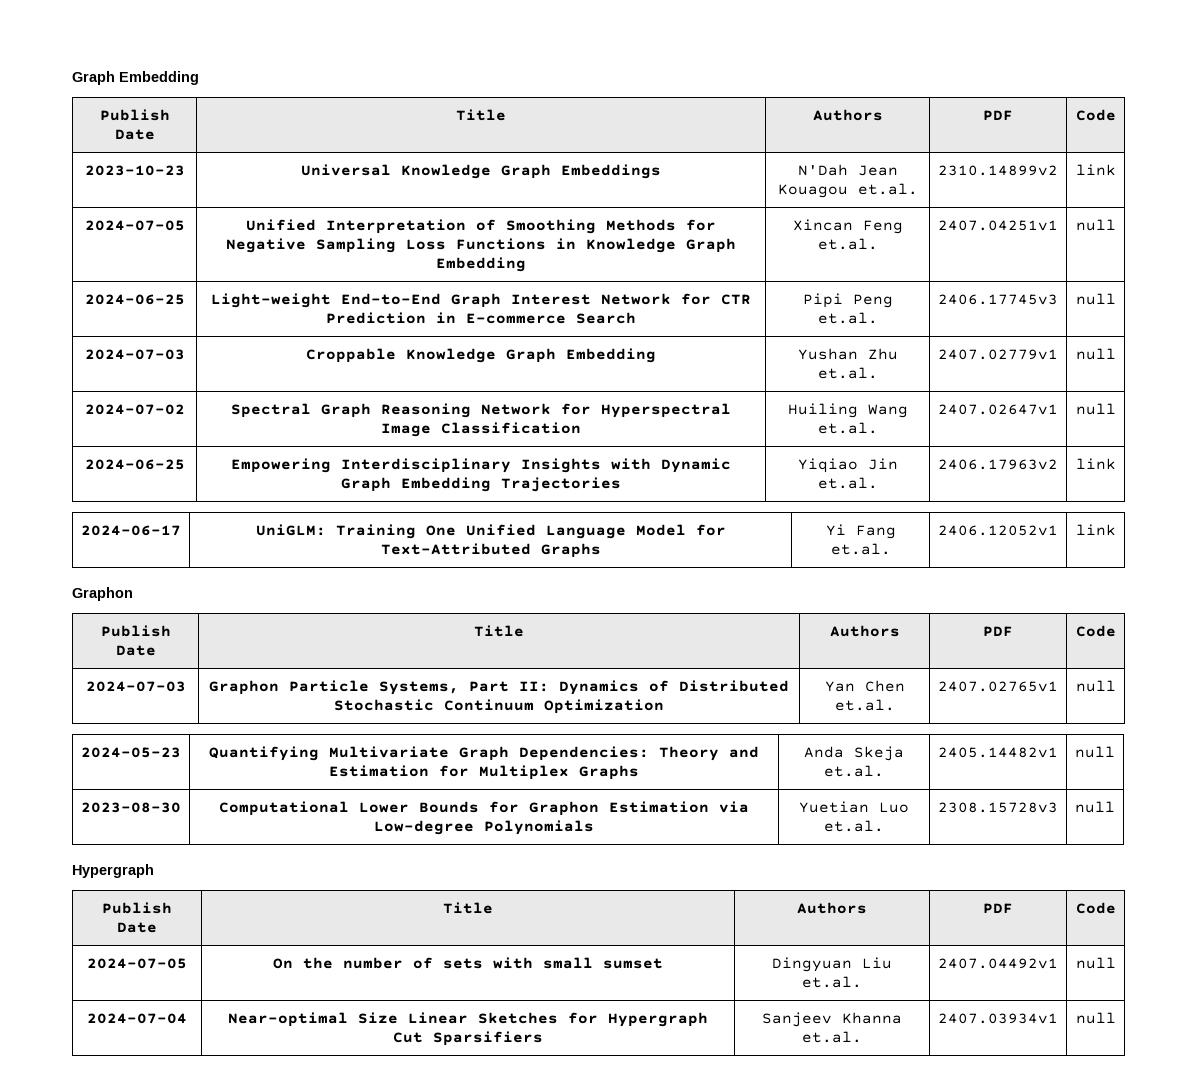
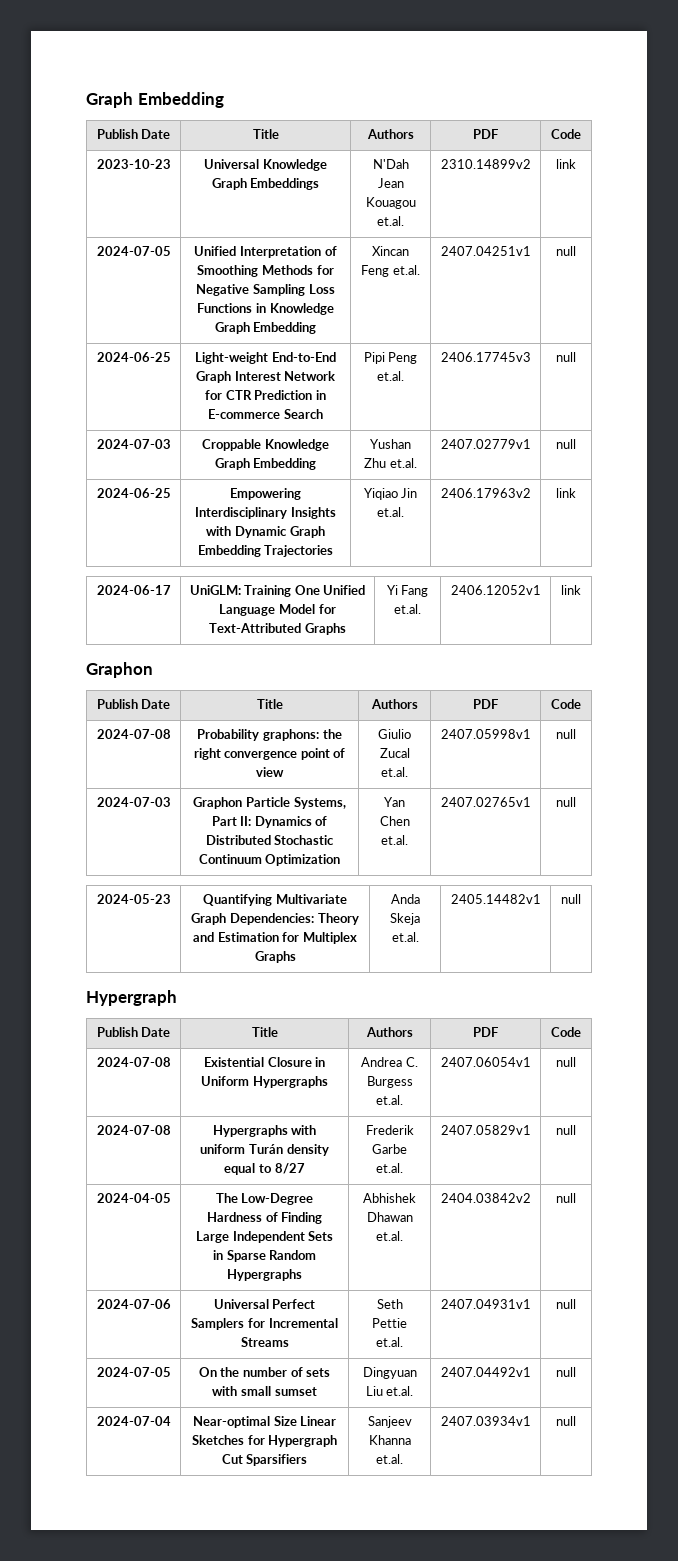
[84,404,185,415] [231,403,731,418] [381,422,581,437] [787,403,908,418] [817,422,878,434] [938,404,1058,415] [1075,403,1116,415] // 2024-07-02 | Spectral Graph Reasoning Network for Hyperspectral Image Classification | Huiling Wang et.al. | 2407.02647v1 | null -> (576, 444) none
(1116, 631) none -> [96,729,171,739] [197,729,342,741] [193,748,346,760] [256,767,284,777] [378,729,411,739] [379,748,410,758] [381,767,408,777] [440,729,531,739] [556,729,576,739] // 2024-07-08 | Probability graphons: the right convergence point of view | Giulio Zucal et.al. | 2407.05998v1 | null
[81,802,181,813] [219,801,749,816] [374,820,594,835] [799,801,909,813] [824,820,884,832] [938,802,1058,813] [1075,801,1115,813] // 2023-08-30 | Computational Lower Bounds for Graphon Estimation via Low-degree Polynomials | Yuetian Luo et.al. | 2308.15728v3 | null -> (581, 899) none
(1116, 908) none -> [96,1057,171,1067] [203,1057,326,1067] [201,1076,328,1088] [361,1057,418,1067] [366,1076,413,1088] [376,1095,403,1105] [440,1057,531,1067] [556,1057,576,1067] [96,1125,171,1135] [212,1125,317,1137] [200,1144,329,1156] [224,1163,305,1175] [365,1125,414,1135] [372,1144,407,1154] [376,1163,403,1173] [440,1125,531,1135] [556,1125,576,1135] [96,1193,171,1203] [215,1193,314,1205] [206,1212,323,1224] [195,1231,334,1243] [212,1250,317,1262] [227,1269,302,1281] [363,1193,416,1203] [366,1212,413,1222] [376,1231,403,1241] [440,1193,531,1203] [556,1193,576,1203] [96,1299,171,1309] [213,1299,316,1309] [191,1318,338,1330] [240,1337,289,1347] [376,1299,403,1309] [372,1318,407,1328] [376,1337,403,1347] [440,1299,531,1309] [556,1299,576,1309] // 2024-07-08 | Existential Closure in Uniform Hypergraphs | Andrea C. Burgess et.al. | 2407.06054v1 | null // 2024-07-08 | Hypergraphs with uniform Turán density equal to 8/27 | Frederik Garbe et.al. | 2407.05829v1 | null // 2024-04-05 | The Low-Degree Hardness of Finding Large Independent Sets in Sparse Random Hypergraphs | Abhishek Dhawan et.al. | 2404.03842v2 | null // 2024-07-06 | Universal Perfect Samplers for Incremental Streams | Seth Pettie et.al. | 2407.04931v1 | null

